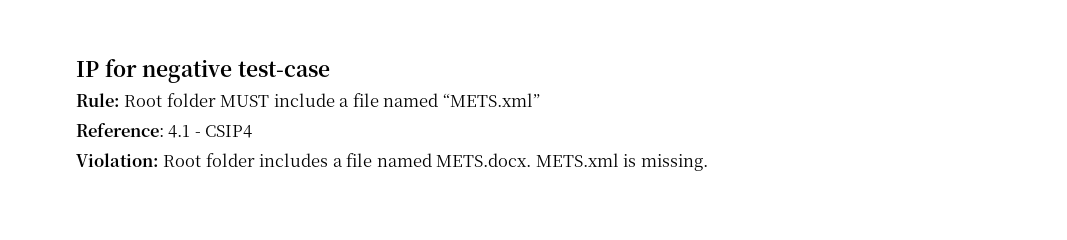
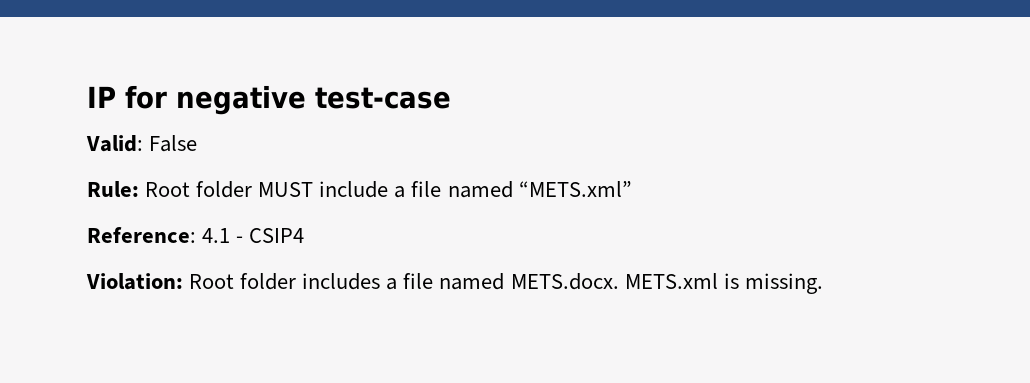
(331, 69) none -> [86,135,198,152] // Valid: False

